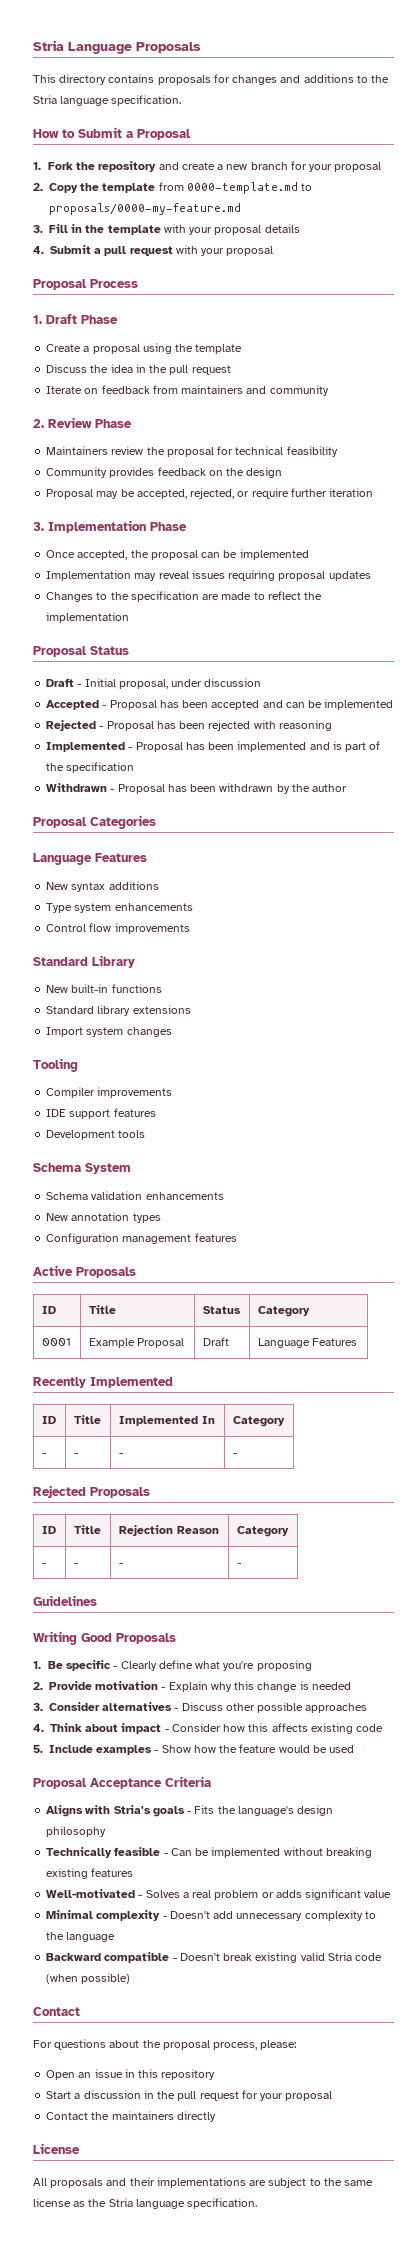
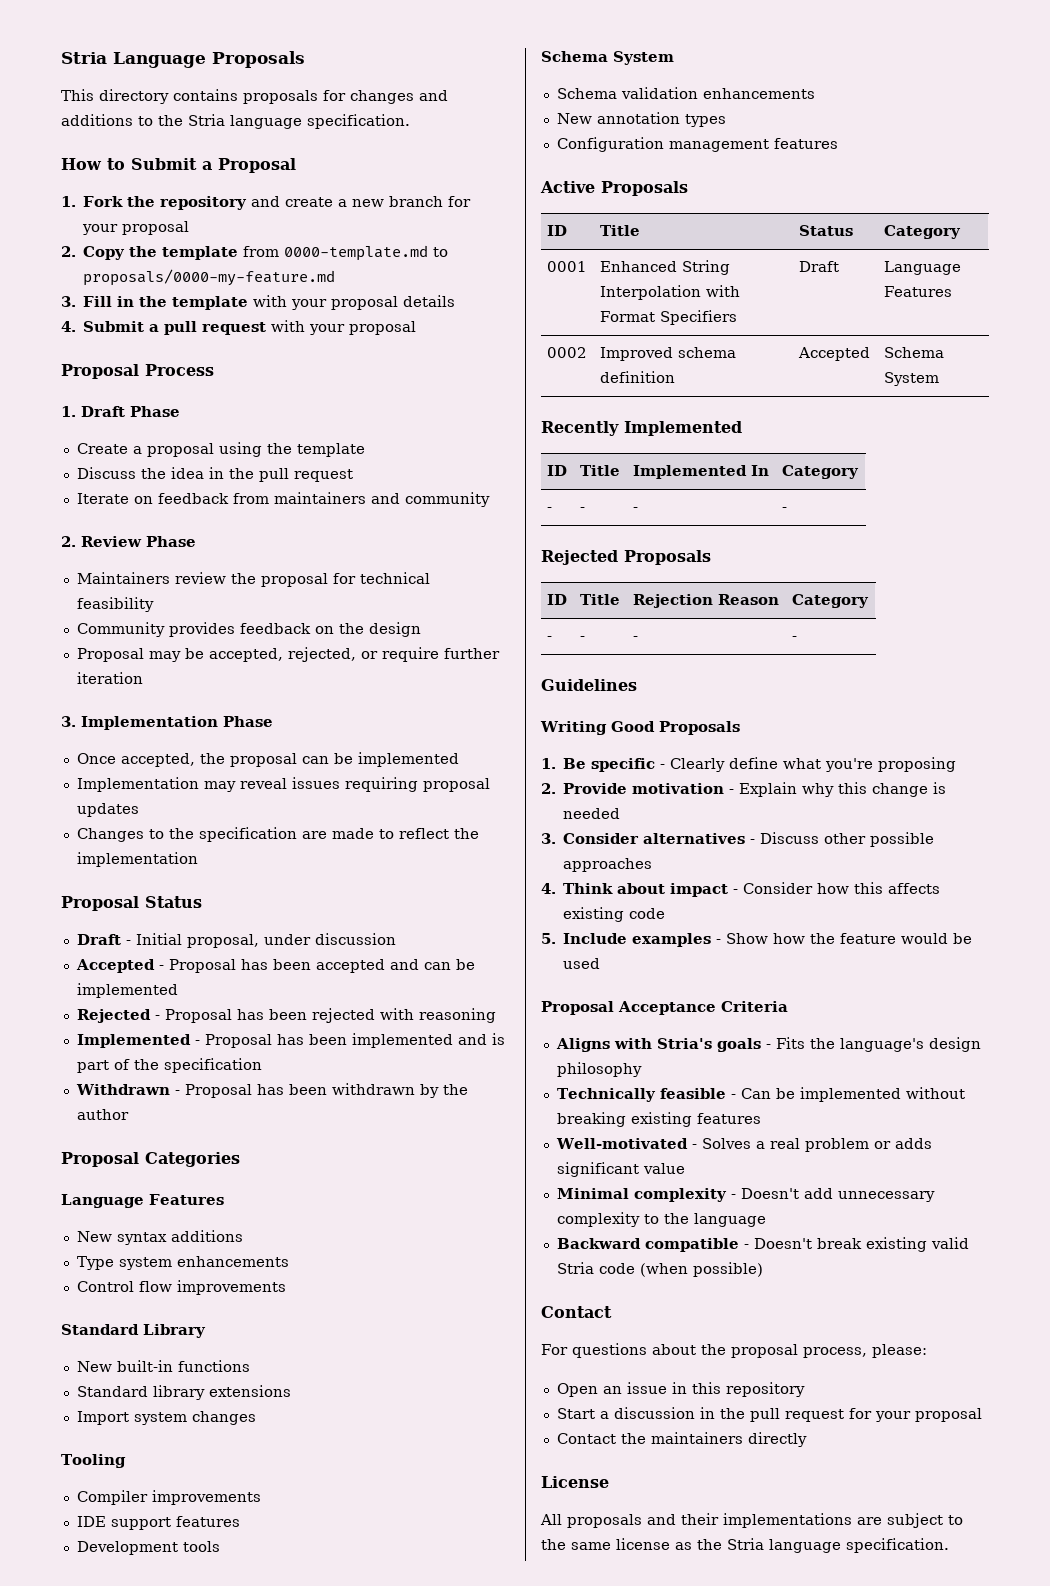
[88,1338,184,1348] [202,1337,229,1346] [257,1338,357,1348] Example Proposal | Draft | Language Features -> [600,260,731,275] [600,285,741,300] [600,310,738,325] [799,261,840,272] [884,261,962,275] [884,286,953,297] [547,347,588,358] [600,347,737,361] [600,371,676,383] [798,347,871,361] [884,347,945,358] [884,372,940,386] Enhanced String Interpolation with Format Specifiers | Draft | Language Features // 0002 | Improved schema definition | Accepted | Schema System

